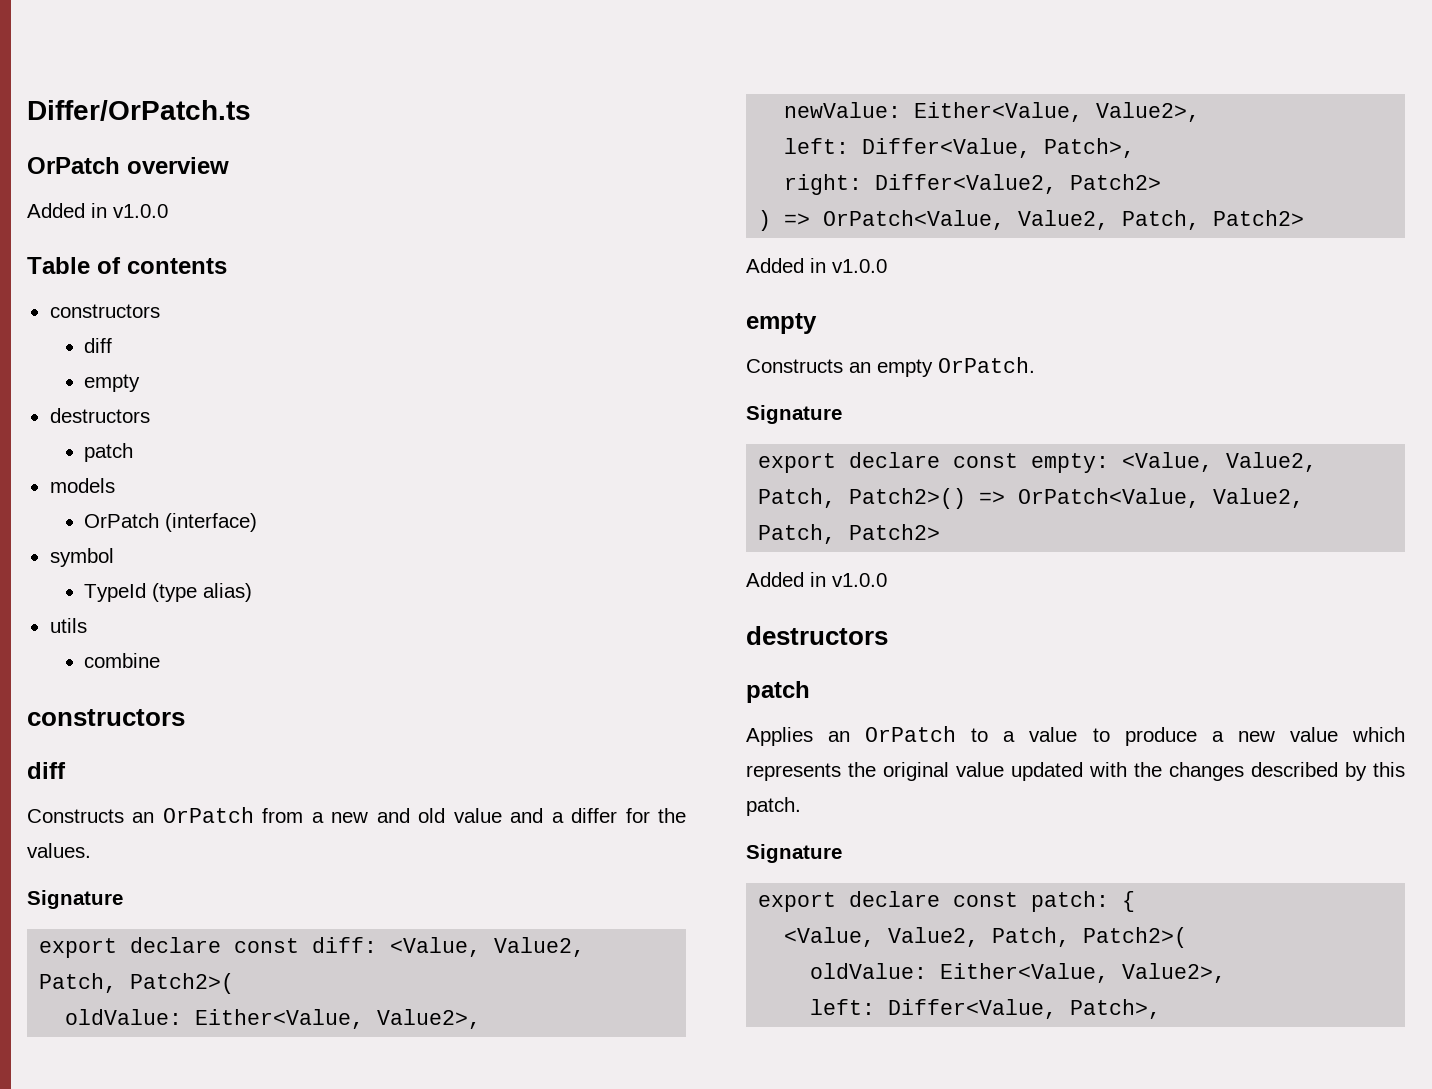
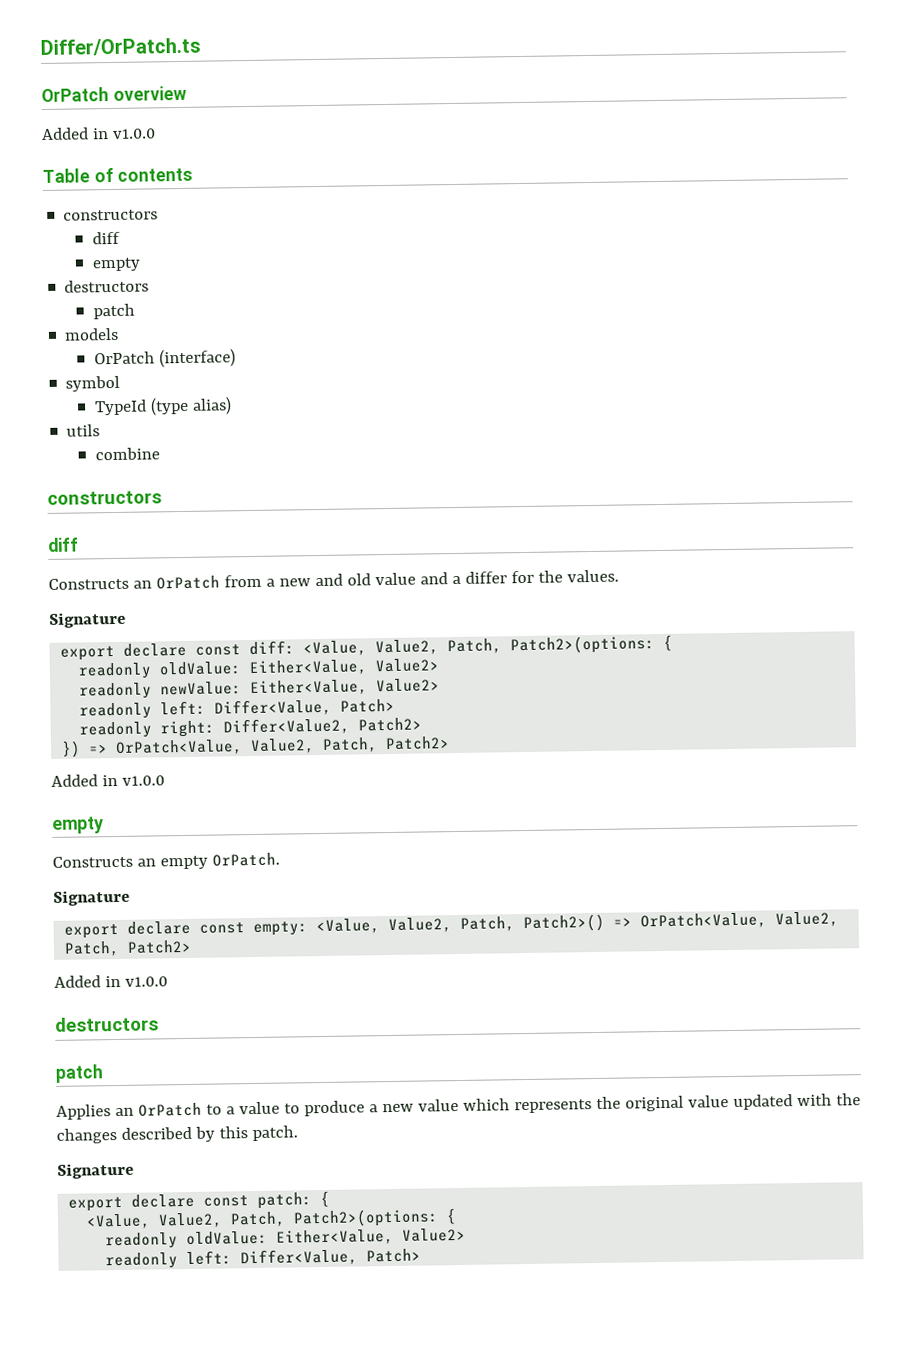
[130,973,235,994] [65,1009,482,1029] [784,102,1201,122] [784,138,1136,158] Patch2>( // oldValue: Either<Value, Value2>, // newValue: Either<Value, Value2>, // left: Differ<Value, Patch>, // -> [510,634,674,655] [78,658,440,680] [79,678,441,700] [79,698,396,720] [79,721,153,739] Patch2>(options: { // readonly oldValue: Either<Value, Value2> // readonly newValue: Either<Value, Value2> // readonly left: Differ<Value, Patch> // readonly
[758,210,772,231] ) -> [61,740,82,758] })
[1083,927,1188,948] [810,963,1227,983] [810,999,1162,1019] Patch2>( // oldValue: Either<Value, Value2>, // left: Differ<Value, Patch>, -> [293,1208,458,1228] [105,1227,467,1250] [105,1248,422,1270] Patch2>(options: { // readonly oldValue: Either<Value, Value2> // readonly left: Differ<Value, Patch>

